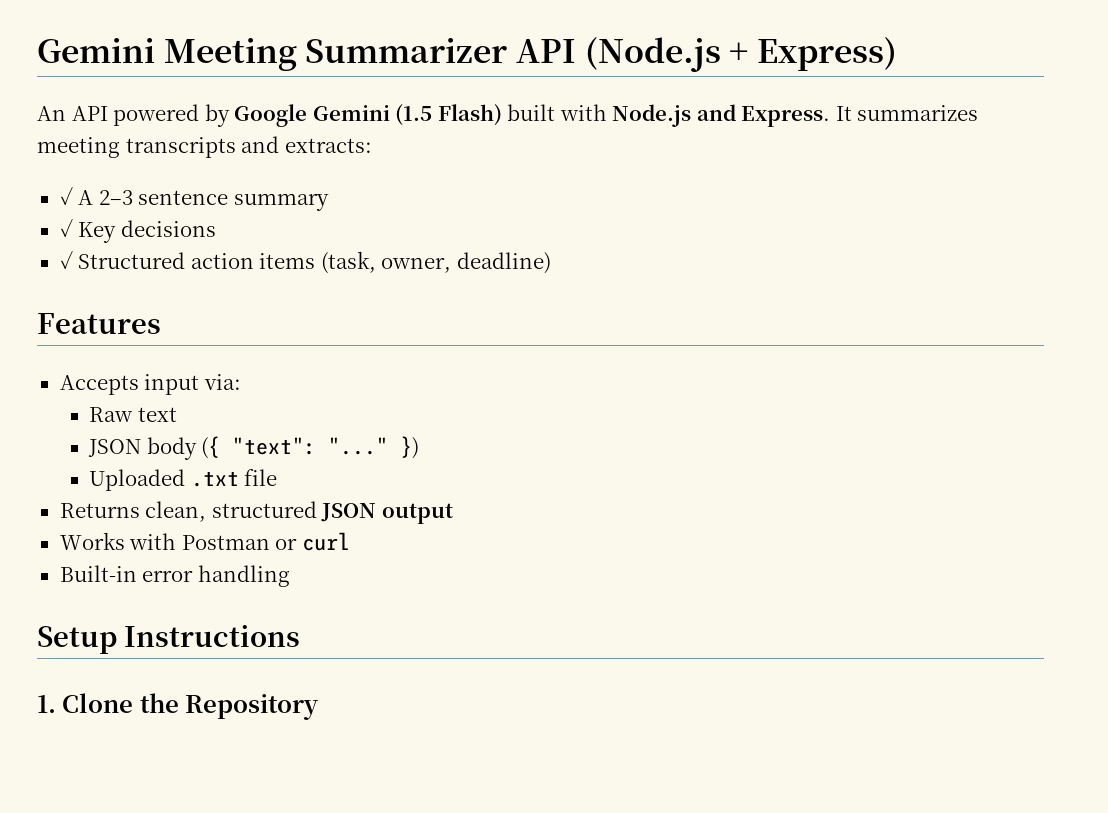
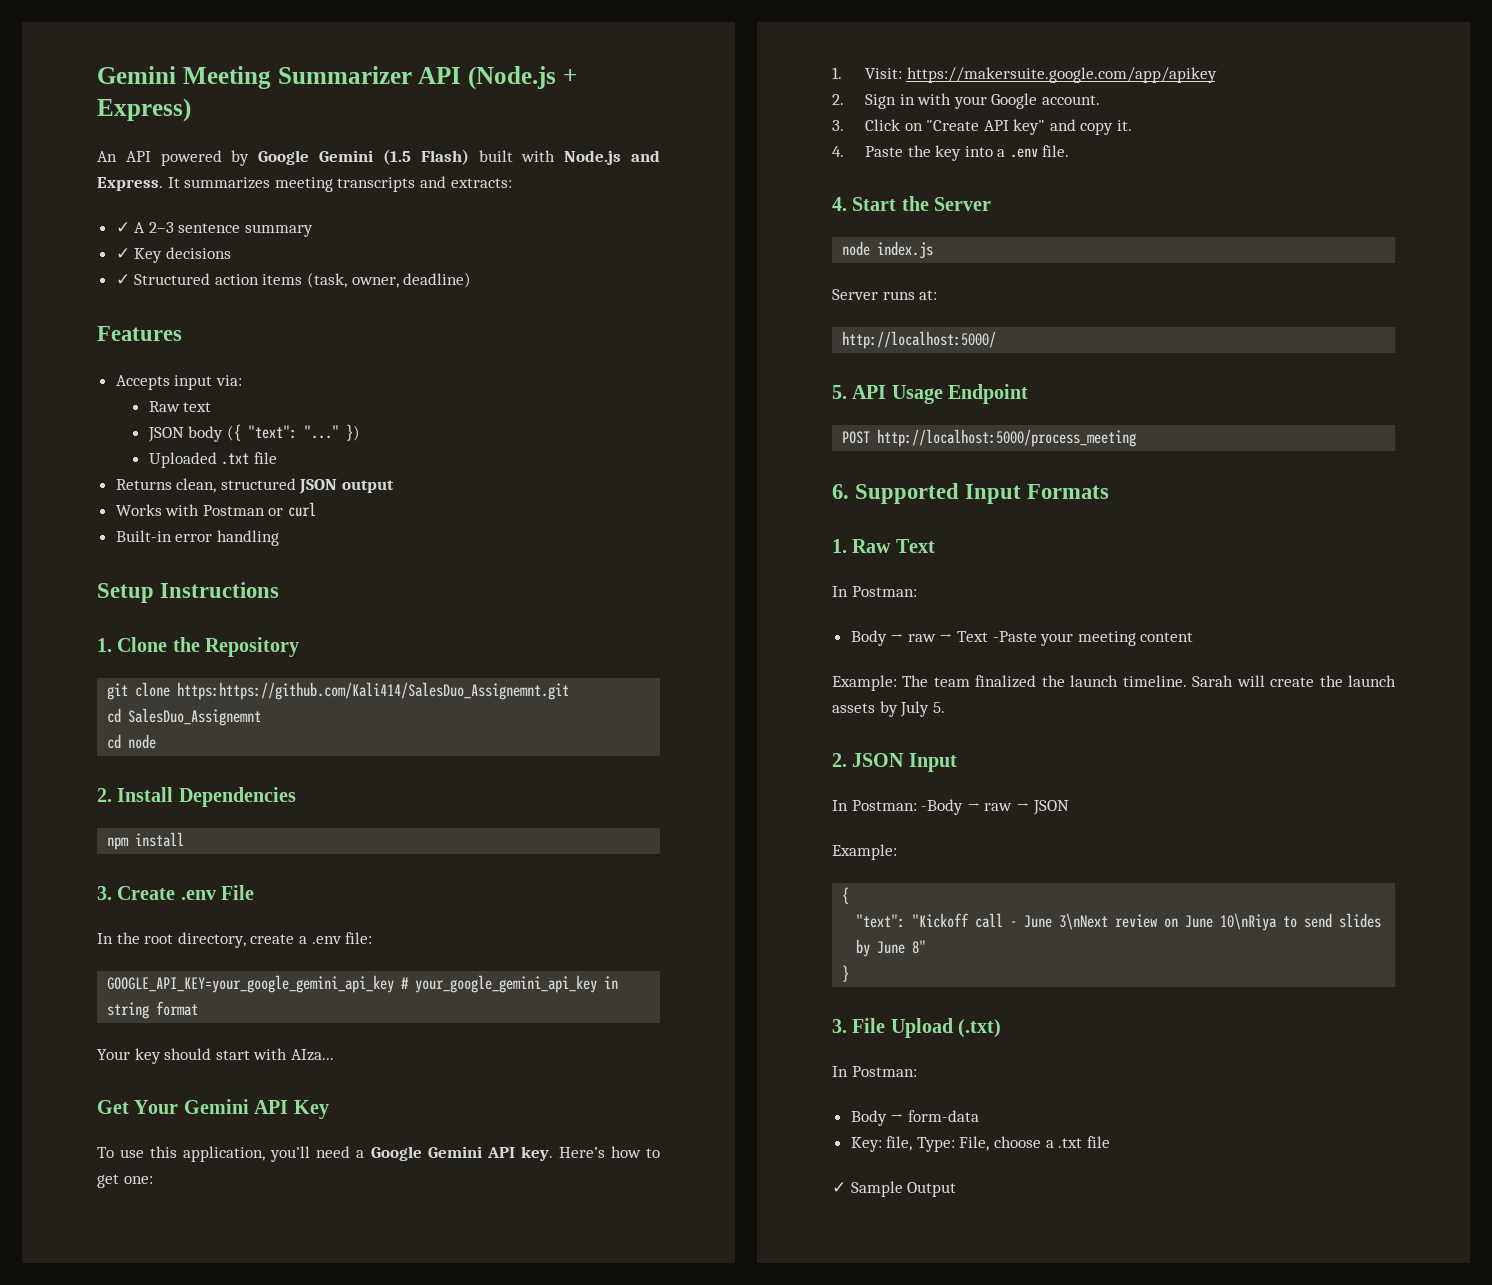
(319, 707) none -> [107,682,570,700] [107,708,262,726] [107,734,157,749] [97,787,296,807] [107,832,185,850] [97,885,255,900] [97,932,373,948] [107,975,619,993] [107,1001,199,1019] [97,1048,334,1064] [97,1099,329,1119] [97,1146,661,1162] [97,1174,153,1188] [832,67,1217,83] [832,93,1100,109] [832,119,1133,135] [832,145,1070,161] [832,196,992,211] [842,241,934,259] [832,289,938,300] [842,331,997,349] [832,384,1029,404] [842,429,1137,447] [832,483,1110,504] [832,539,935,553] [832,586,917,597] [850,630,1194,646] [832,675,1396,691] [832,701,945,717] [832,753,957,772] [832,799,1069,815] [832,844,897,860] [842,887,850,904] [856,913,1382,931] [856,939,927,957] [842,965,850,982] [832,1018,1002,1038] [832,1066,917,1077] [850,1110,979,1126] [850,1136,1110,1152] [832,1181,957,1197] // git clone https:https://github.com/Kali414/SalesDuo_Assignemnt.git // cd SalesDuo_Assignemnt // cd node // 2. Install Dependencies // npm install // 3. Create .env File // In the root directory, create a .env file: // GOOGLE_API_KEY=your_google_gemini_api_key # your_google_gemini_api_key in string format // Your key should start with AIza... // Get Your Gemini API Key // To use this application, you’ll need a Google Gemini API key. Here’s how to get one: // 1. Visit: https://makersuite.google.com/app/apikey // 2. Sign in with your Google account. // 3. Click on "Create API key" and copy it. // 4. Paste the key into a .env file. // 4. Start the Server // node index.js // Server runs at: // http://localhost:5000/ // 5. API Usage Endpoint // POST http://localhost:5000/process_meeting // 6. Supported Input Formats // 1. Raw Text // In Postman: // Body → raw → Text -Paste your meeting content // Example: The team finalized the launch timeline. Sarah will create the launch assets by July 5. // 2. JSON Input // In Postman: -Body → raw → JSON // Example: // { // "text": "Kickoff call - June 3\nNext review on June 10\nRiya to send slides by June 8" // } // 3. File Upload (.txt) // In Postman: // Body → form-data // Key: file, Type: File, choose a .txt file // ✓ Sample Output

